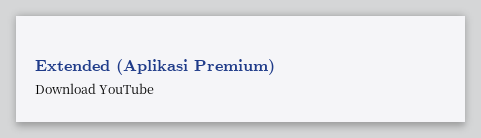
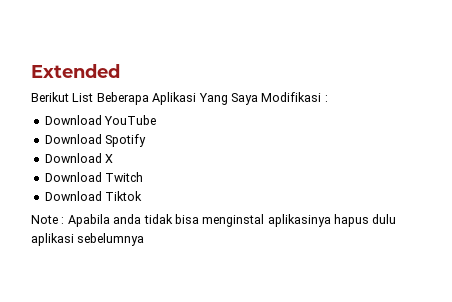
[116,59,275,75] [35,83,155,94] (Aplikasi Premium) // Download YouTube -> [31,92,328,105] [44,115,157,125] [44,134,147,147] [44,153,114,163] [44,172,144,182] [44,191,143,201] [31,214,397,227] [31,233,145,246] // Berikut List Beberapa Aplikasi Yang Saya Modifikasi : // Download YouTube // Download Spotify // Download X // Download Twitch // Download Tiktok // Note : Apabila anda tidak bisa menginstal aplikasinya hapus dulu aplikasi sebelumnya

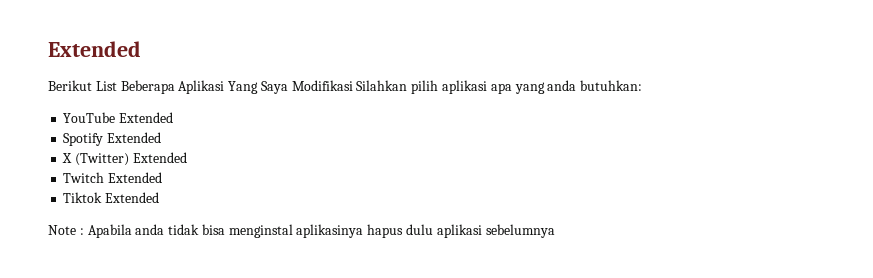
[324,95,328,102] [44,115,102,125] : // Download -> [356,80,643,94] Silahkan pilih aplikasi apa yang anda butuhkan: //
[44,134,102,144] // Download -> [119,112,174,123] Extended //
[44,153,102,163] // Download -> [107,132,162,143] Extended //
[44,172,102,182] // Download -> [75,152,187,166] (Twitter) Extended //
[44,191,102,201] // Download -> [108,172,163,183] Extended //
(143, 196) none -> [105,192,160,203] Extended

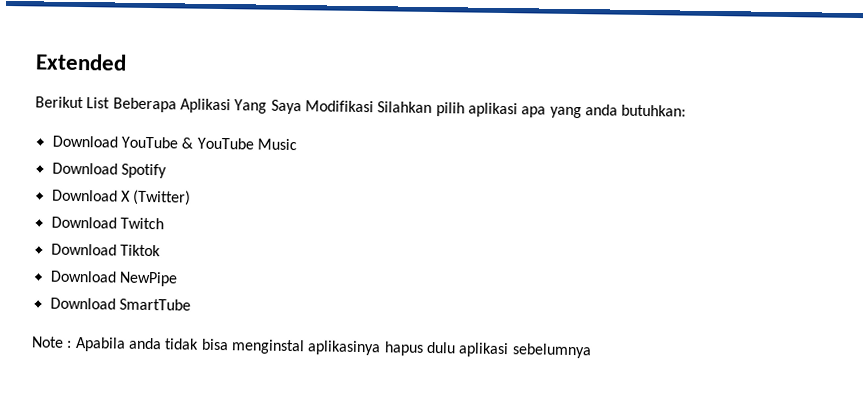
[63,112,174,123] YouTube Extended // -> [51,135,297,151] [51,162,118,175] Download YouTube & YouTube Music // Download
[107,132,162,143] Extended // -> [51,189,118,202] // Download
[132,152,187,163] Extended // -> [50,216,117,229] // Download
[108,172,163,183] Extended // -> [50,243,117,256] // Download
[105,192,160,203] Extended -> [49,270,178,287] [49,297,191,311] // Download NewPipe // Download SmartTube

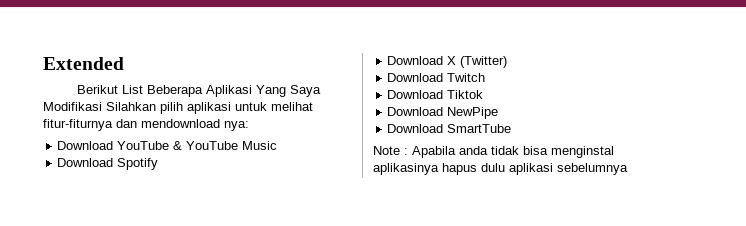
[521,104,687,119] apa yang anda butuhkan: -> [235,102,313,111] [43,119,249,131] untuk melihat fitur-fiturnya dan mendownload nya:

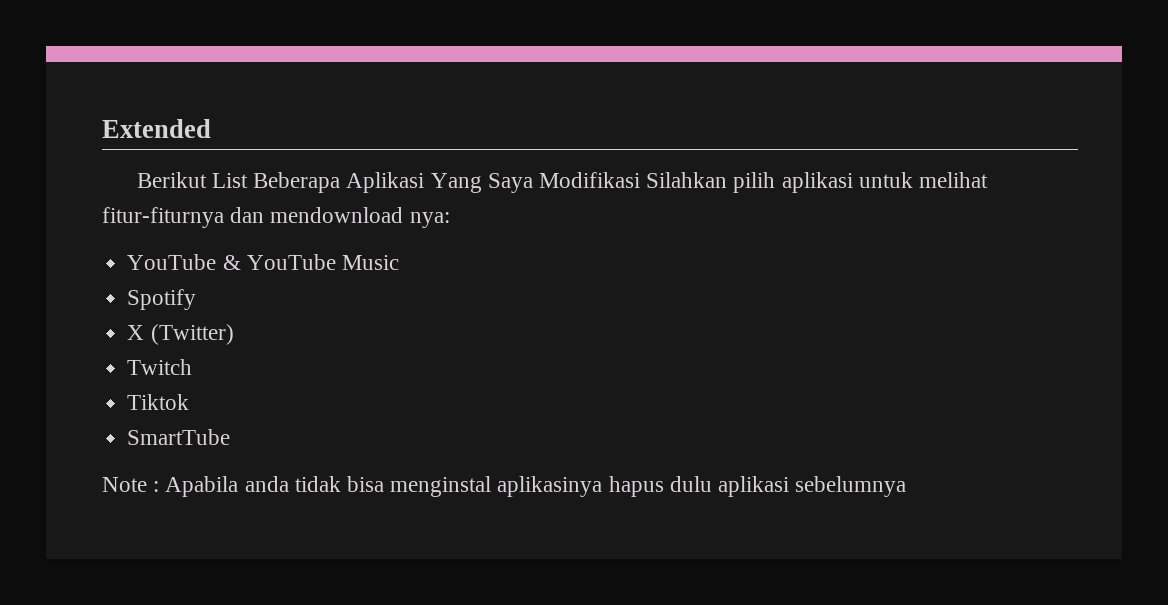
[57,141,114,150] Download -> (450, 220) none
[57,158,114,167] Download -> (399, 262) none
[387,56,444,65] Download -> (197, 299) none
[387,73,444,82] Download -> (234, 334) none
[387,90,444,99] Download -> (193, 367) none
[387,107,499,119] [387,124,444,133] Download NewPipe // Download -> (190, 402) none

